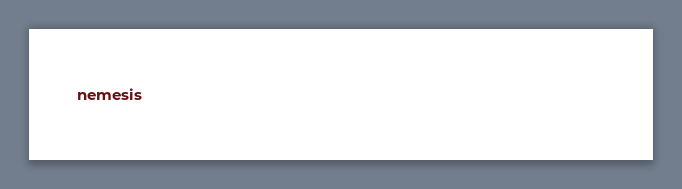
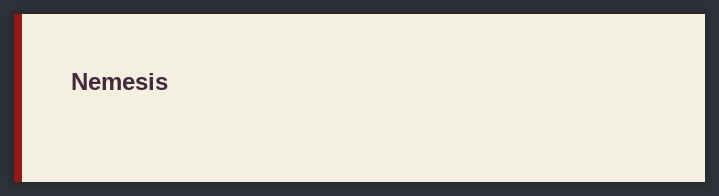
[77,88,142,100] nemesis -> [71,73,168,90] Nemesis

